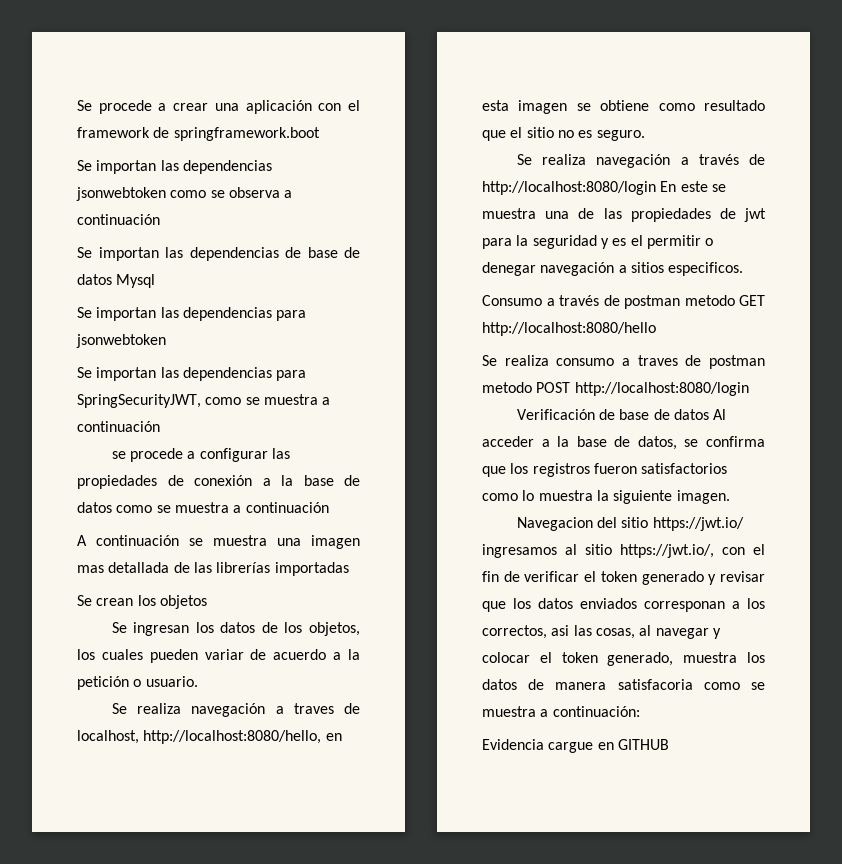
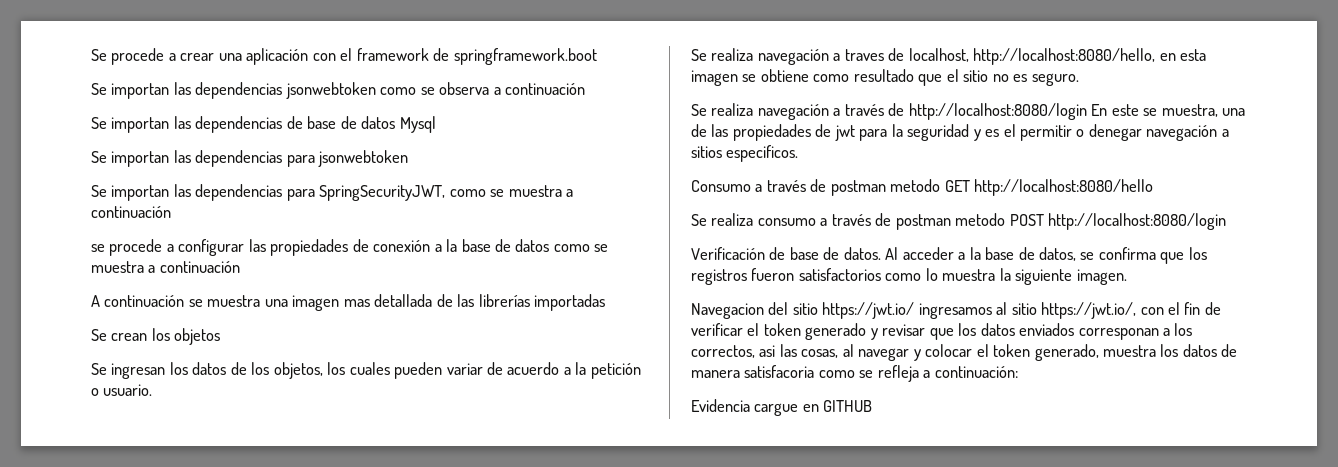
[482,208,536,219] muestra -> [1161,104,1218,117] muestra,
[637,355,678,366] traves -> [831,214,871,226] través
[674,409,710,420] datos -> [843,247,881,260] datos.
[482,706,536,717] muestra -> [877,365,919,382] refleja

